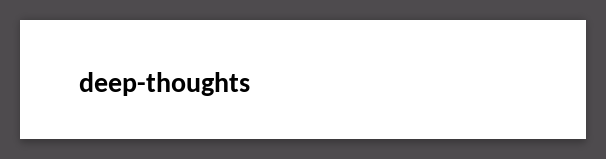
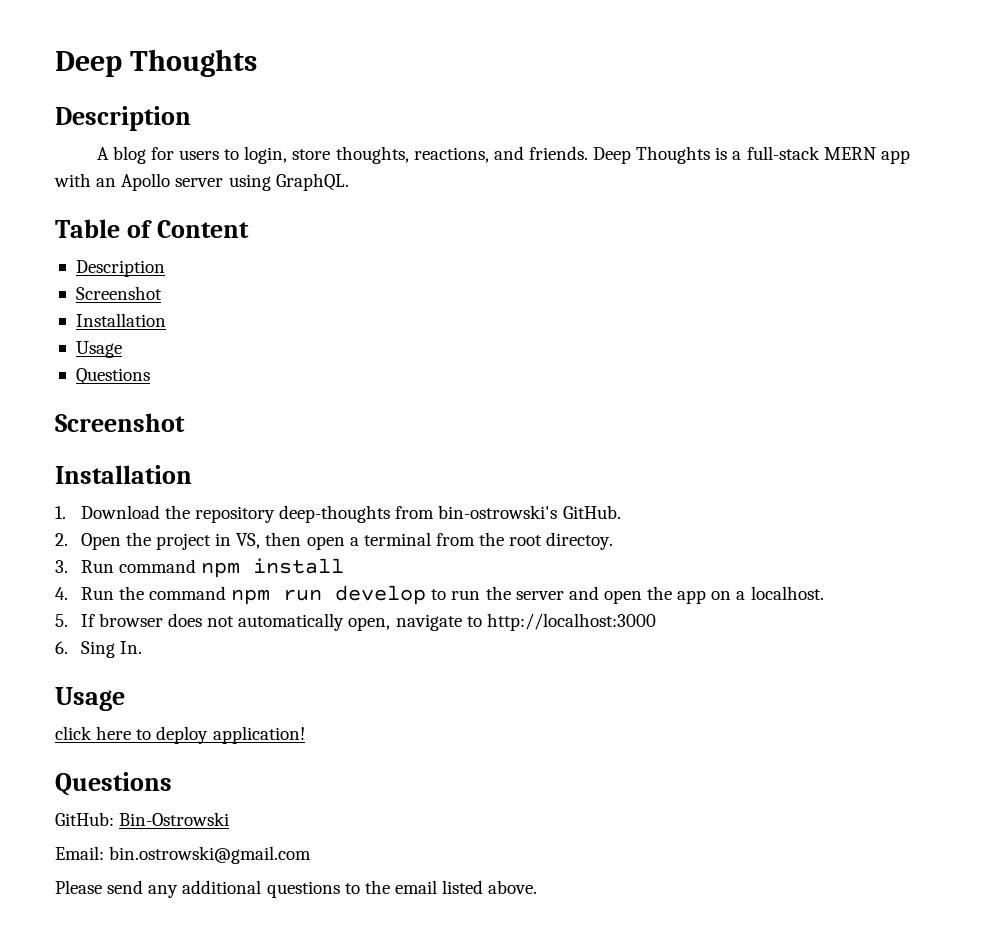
[79,72,250,96] deep-thoughts -> [55,49,257,77] [55,106,191,131] [96,146,910,164] [54,173,349,191] [55,219,249,238] [75,260,165,277] [75,286,162,300] [75,313,166,327] [75,341,122,358] [75,368,150,385] [55,413,185,432] [55,465,192,484] [55,505,621,523] [55,532,614,550] [55,558,344,578] [55,585,824,605] [55,613,656,631] [55,641,142,658] [55,687,125,711] [55,726,305,744] [55,772,172,796] [55,812,230,826] [55,846,312,864] [55,880,538,898] Deep Thoughts // Description // A blog for users to login, store thoughts, reactions, and friends. Deep Thoughts is a full-stack MERN app with an Apollo server using GraphQL. // Table of Content // Description // Screenshot // Installation // Usage // Questions // Screenshot // Installation // 1. Download the repository deep-thoughts from bin-ostrowski's GitHub. // 2. Open the project in VS, then open a terminal from the root directoy. // 3. Run command npm install // 4. Run the command npm run develop to run the server and open the app on a localhost. // 5. If browser does not automatically open, navigate to http://localhost:3000 // 6. Sing In. // Usage // click here to deploy application! // Questions // GitHub: Bin-Ostrowski // Email: bin.ostrowski@gmail.com // Please send any additional questions to the email listed above.

